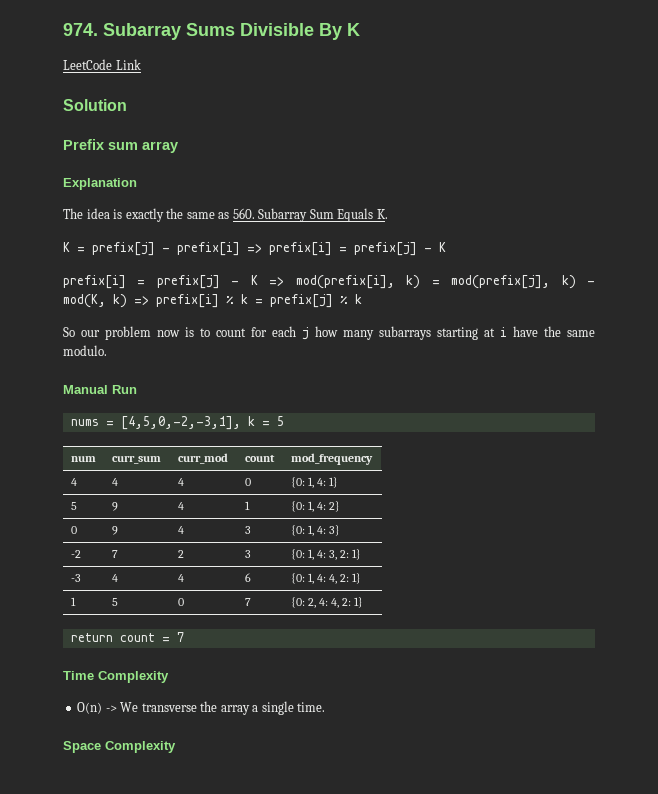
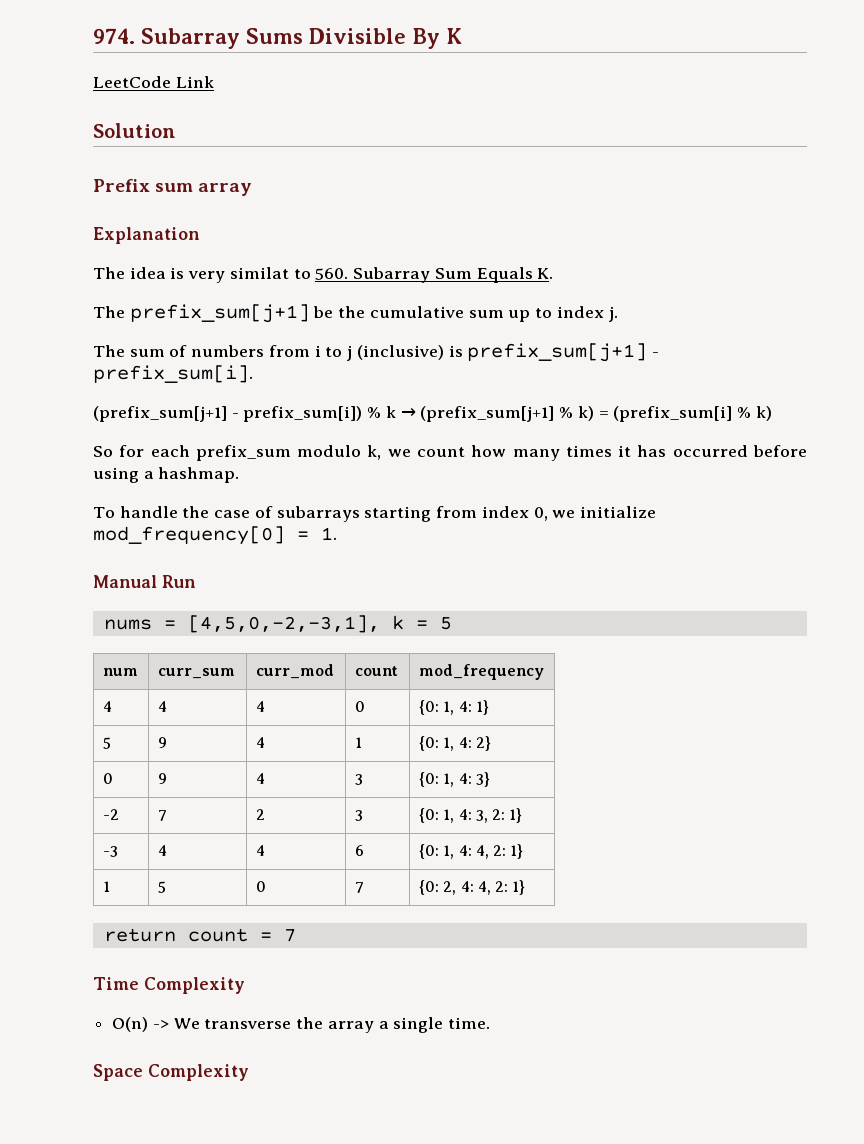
[125,208,230,222] exactly the same as -> [188,267,311,283] very similat to
[63,242,446,256] [63,275,595,289] [63,294,362,308] [63,326,595,340] [63,345,107,356] K = prefix[j] - prefix[i] => prefix[i] = prefix[j] - K // prefix[i] = prefix[j] - K => mod(prefix[i], k) = mod(prefix[j], k) - mod(K, k) => prefix[i] % k = prefix[j] % k // So our problem now is to count for each j how many subarrays starting at i have the same modulo. -> [93,304,618,323] [93,343,659,362] [93,365,253,383] [93,406,772,422] [93,445,808,461] [93,467,240,483] [93,506,656,522] [93,526,337,545] The prefix_sum[j+1] be the cumulative sum up to index j. // The sum of numbers from i to j (inclusive) is prefix_sum[j+1] - prefix_sum[i]. // (prefix_sum[j+1] - prefix_sum[i]) % k → (prefix_sum[j+1] % k) = (prefix_sum[i] % k) // So for each prefix_sum modulo k, we count how many times it has occurred before using a hashmap. // To handle the case of subarrays starting from index 0, we initialize mod_frequency[0] = 1.

